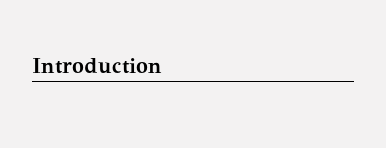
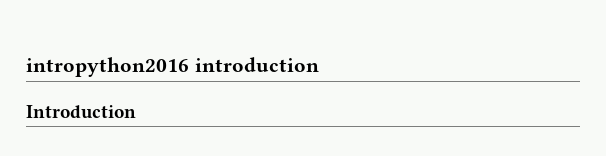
(32, 66) none -> [26,57,319,77] intropython2016 introduction //

